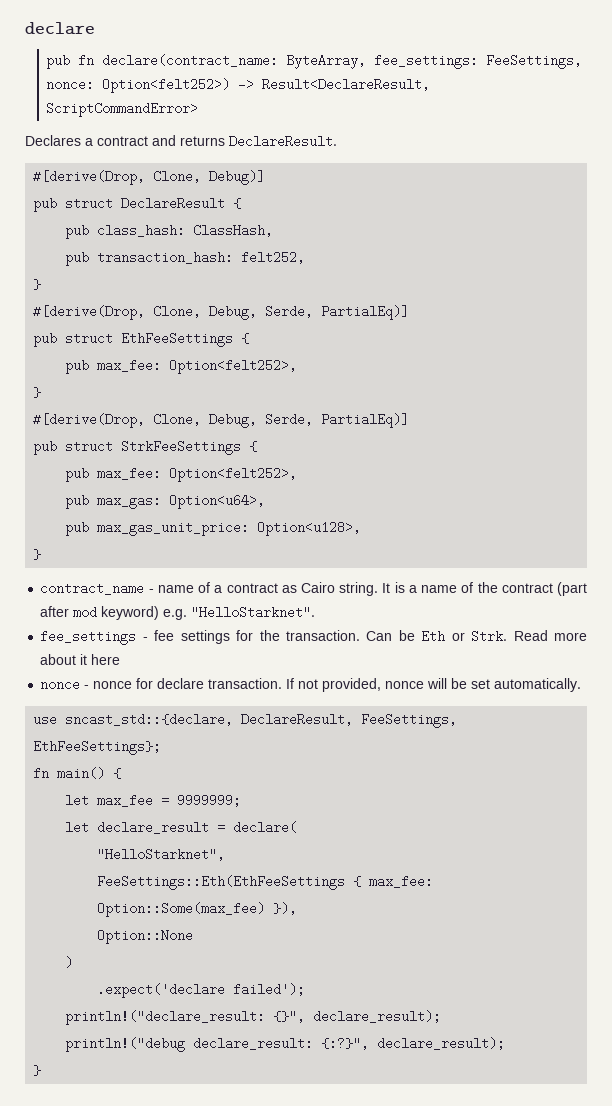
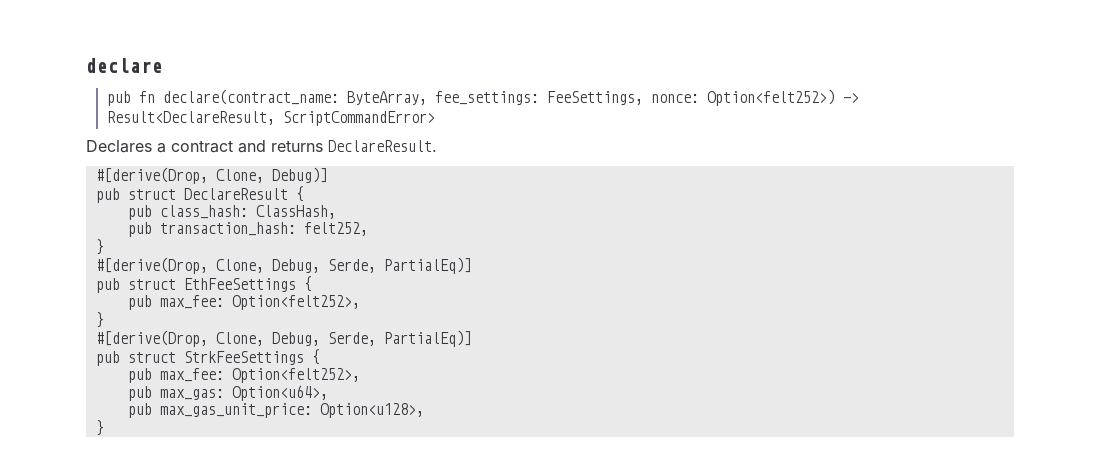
[40,582,588,596] [40,606,316,620] [40,630,587,645] [40,654,121,665] [40,678,582,692] [33,713,458,728] [33,740,162,755] [33,767,122,780] [65,794,242,807] [65,821,298,834] [97,848,226,861] [97,875,434,890] [97,902,298,917] [97,929,194,944] [65,956,74,969] [97,983,306,998] [65,1010,442,1025] [65,1037,506,1052] [33,1065,42,1076] // contract_name - name of a contract as Cairo string. It is a name of the contract (part after mod keyword) e.g. "HelloStarknet". // fee_settings - fee settings for the transaction. Can be Eth or Strk. Read more about it here // nonce - nonce for declare transaction. If not provided, nonce will be set automatically. // use sncast_std::{declare, DeclareResult, FeeSettings, EthFeeSettings}; // fn main() { // let max_fee = 9999999; // let declare_result = declare( // "HelloStarknet", // FeeSettings::Eth(EthFeeSettings { max_fee: Option::Some(max_fee) }), // Option::None // ) // .expect('declare failed'); // println!("declare_result: {}", declare_result); // println!("debug declare_result: {:?}", declare_result); // } -> (104, 428) none

